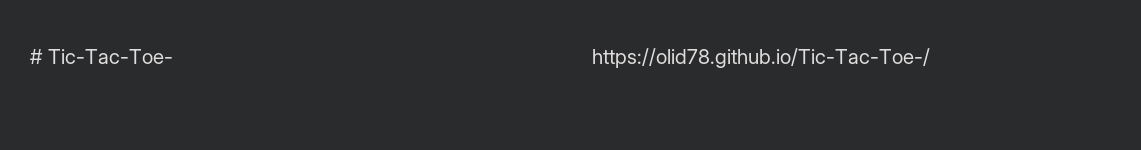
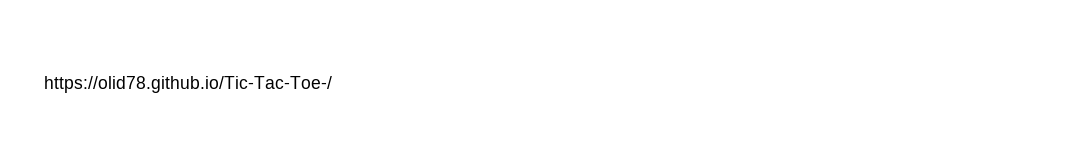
[30,49,173,64] # Tic-Tac-Toe- // -> (44, 84) none

